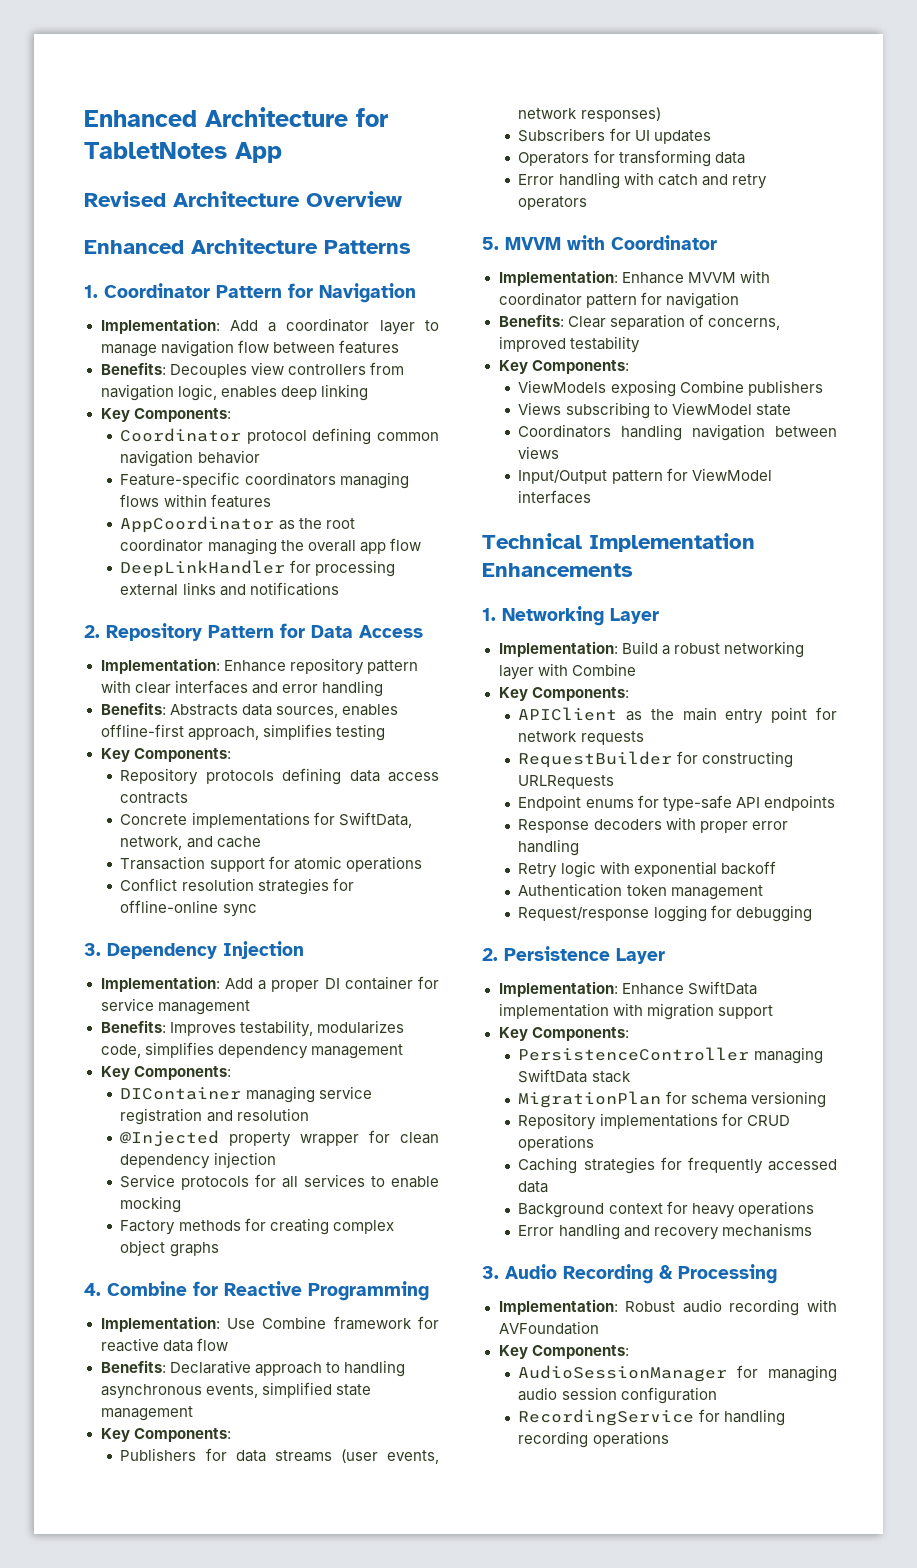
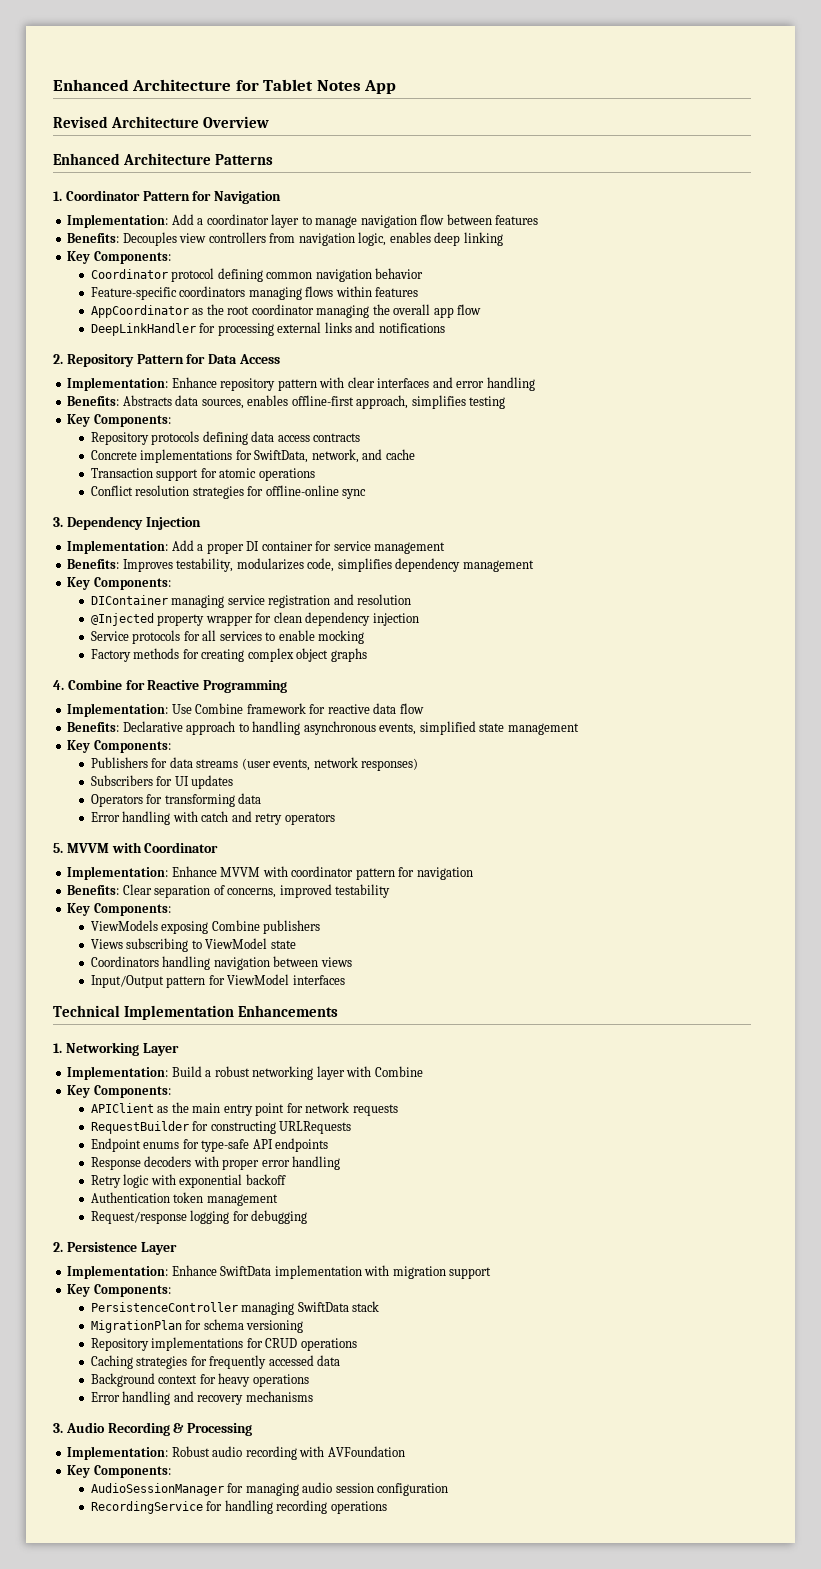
[84,142,227,159] TabletNotes -> [263,79,361,91] Tablet Notes

